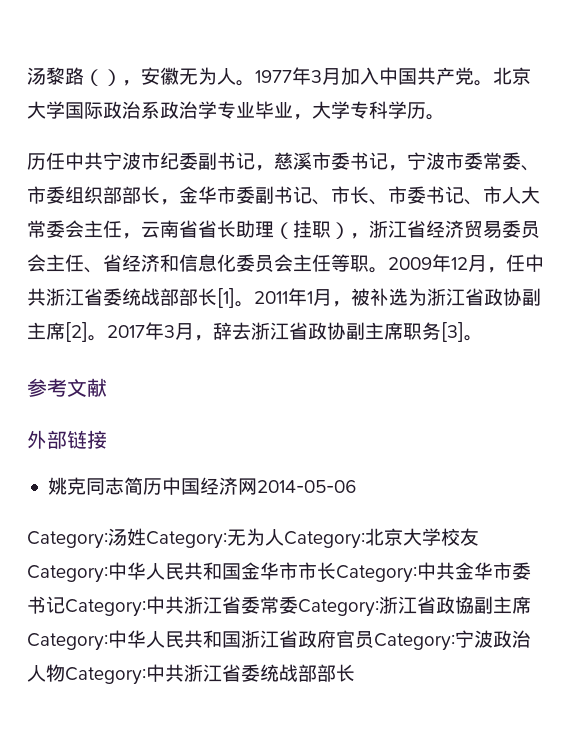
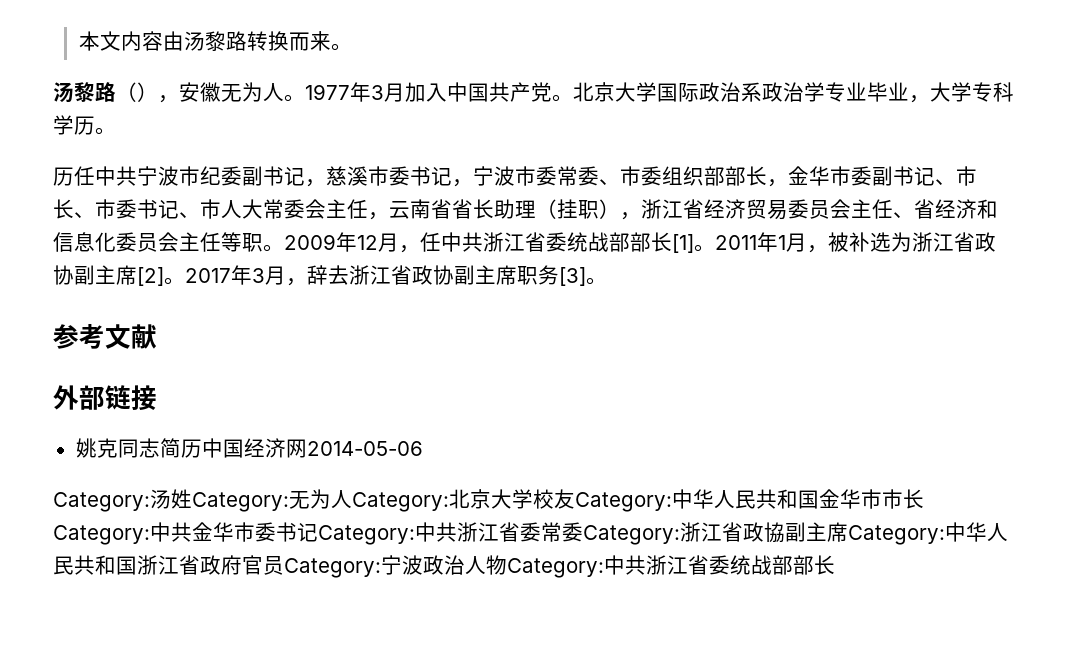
(27, 76) none -> [78,31,352,51] 本文内容由汤黎路转换而来。 //

